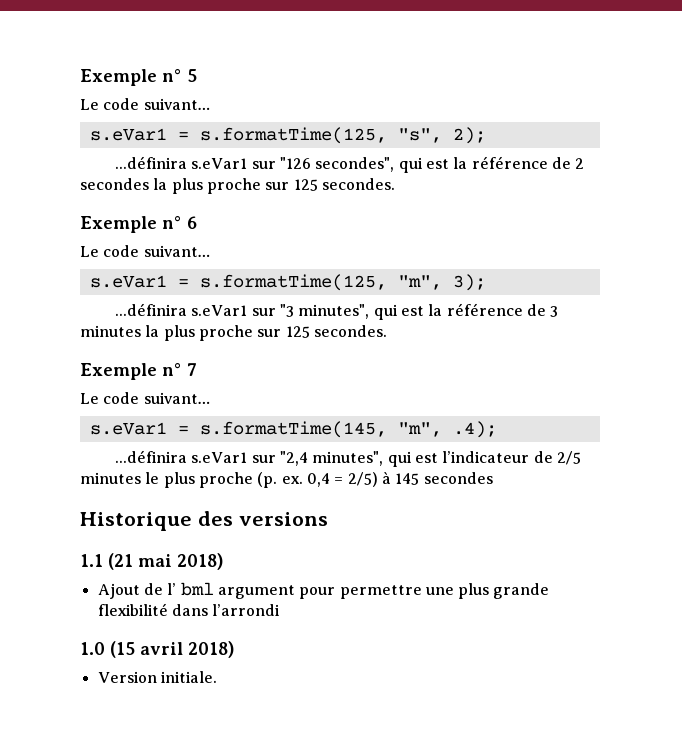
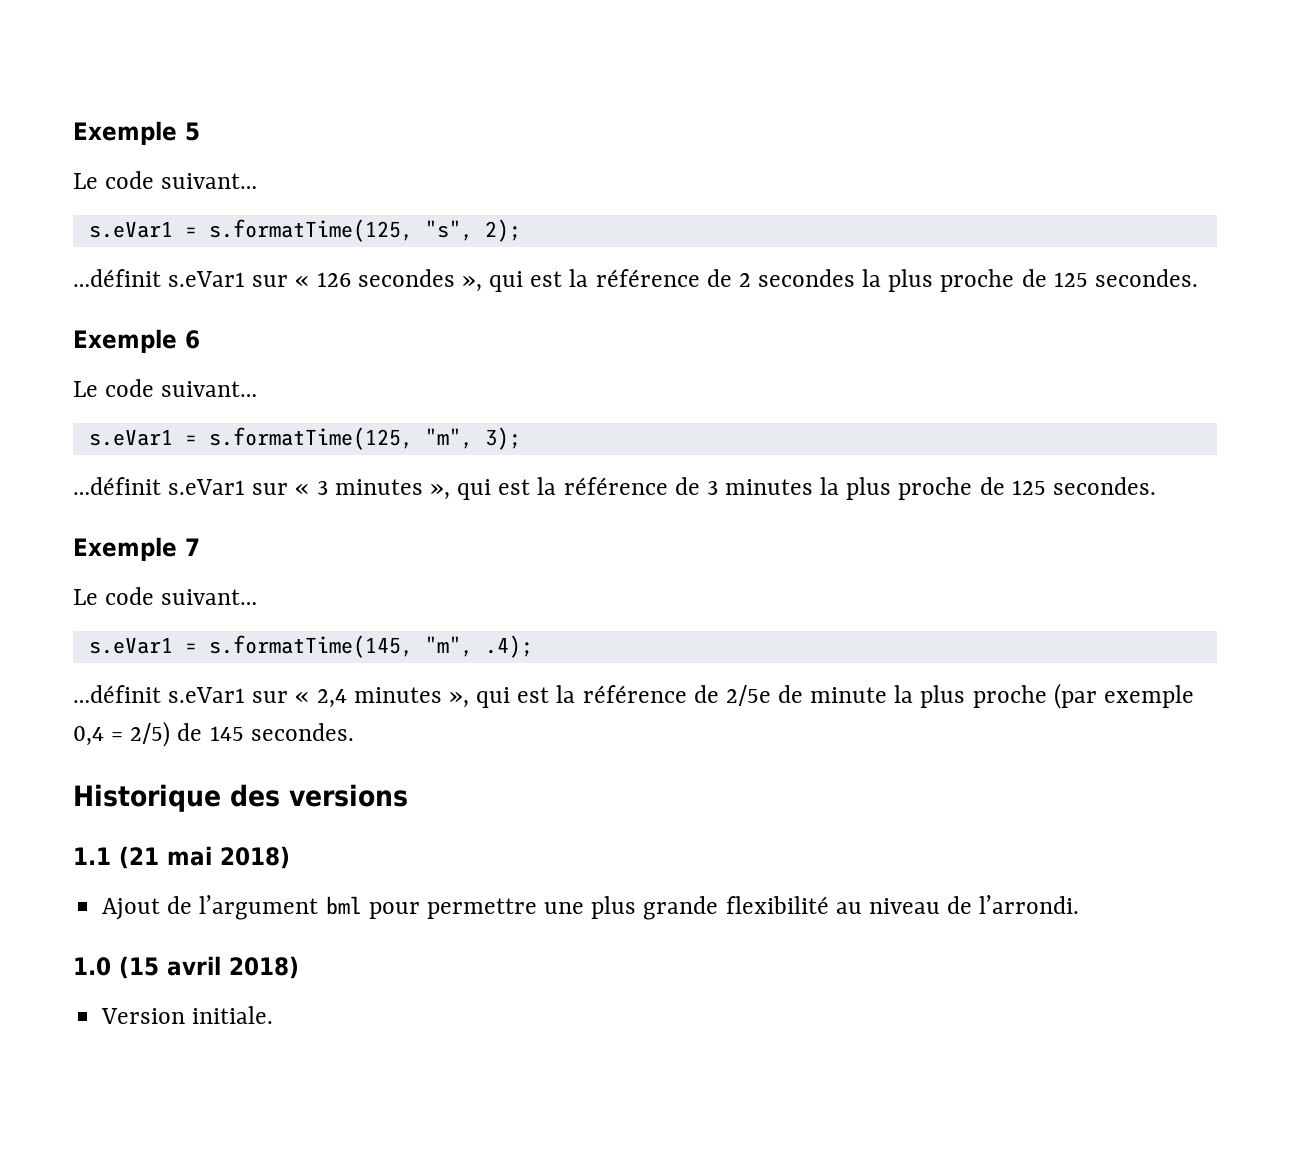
[80,68,182,86] Exemple n° -> [73,121,177,145] Exemple
[115,156,395,172] ...définira s.eVar1 sur "126 secondes", -> [73,269,482,292] …définit s.eVar1 sur « 126 secondes »,
[265,178,395,191] [80,215,182,233] sur 125 secondes. // Exemple n° -> [1021,269,1198,287] [73,329,177,353] de 125 secondes. // Exemple
[115,303,370,319] ...définira s.eVar1 sur "3 minutes", -> [73,477,450,500] …définit s.eVar1 sur « 3 minutes »,
[257,325,387,338] [80,362,182,380] sur 125 secondes. // Exemple n° -> [979,477,1156,495] [73,537,177,561] de 125 secondes. // Exemple
[115,450,581,467] [80,471,493,488] ...définira s.eVar1 sur "2,4 minutes", qui est l’indicateur de 2/5 minutes le plus proche (p. ex. 0,4 = 2/5) à 145 secondes -> [73,683,1194,709] [73,721,354,747] …définit s.eVar1 sur « 2,4 minutes », qui est la référence de 2/5e de minute la plus proche (par exemple 0,4 = 2/5) de 145 secondes.
[167,582,295,599] l’ bml argument -> [199,895,362,920] l’argument bml
[171,604,281,616] dans l’arrondi -> [835,895,1080,914] au niveau de l’arrondi.

